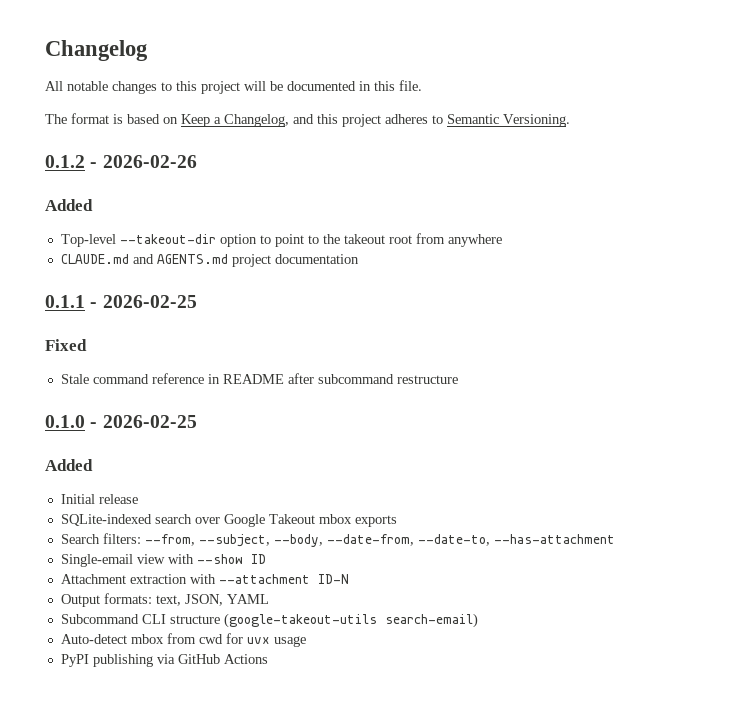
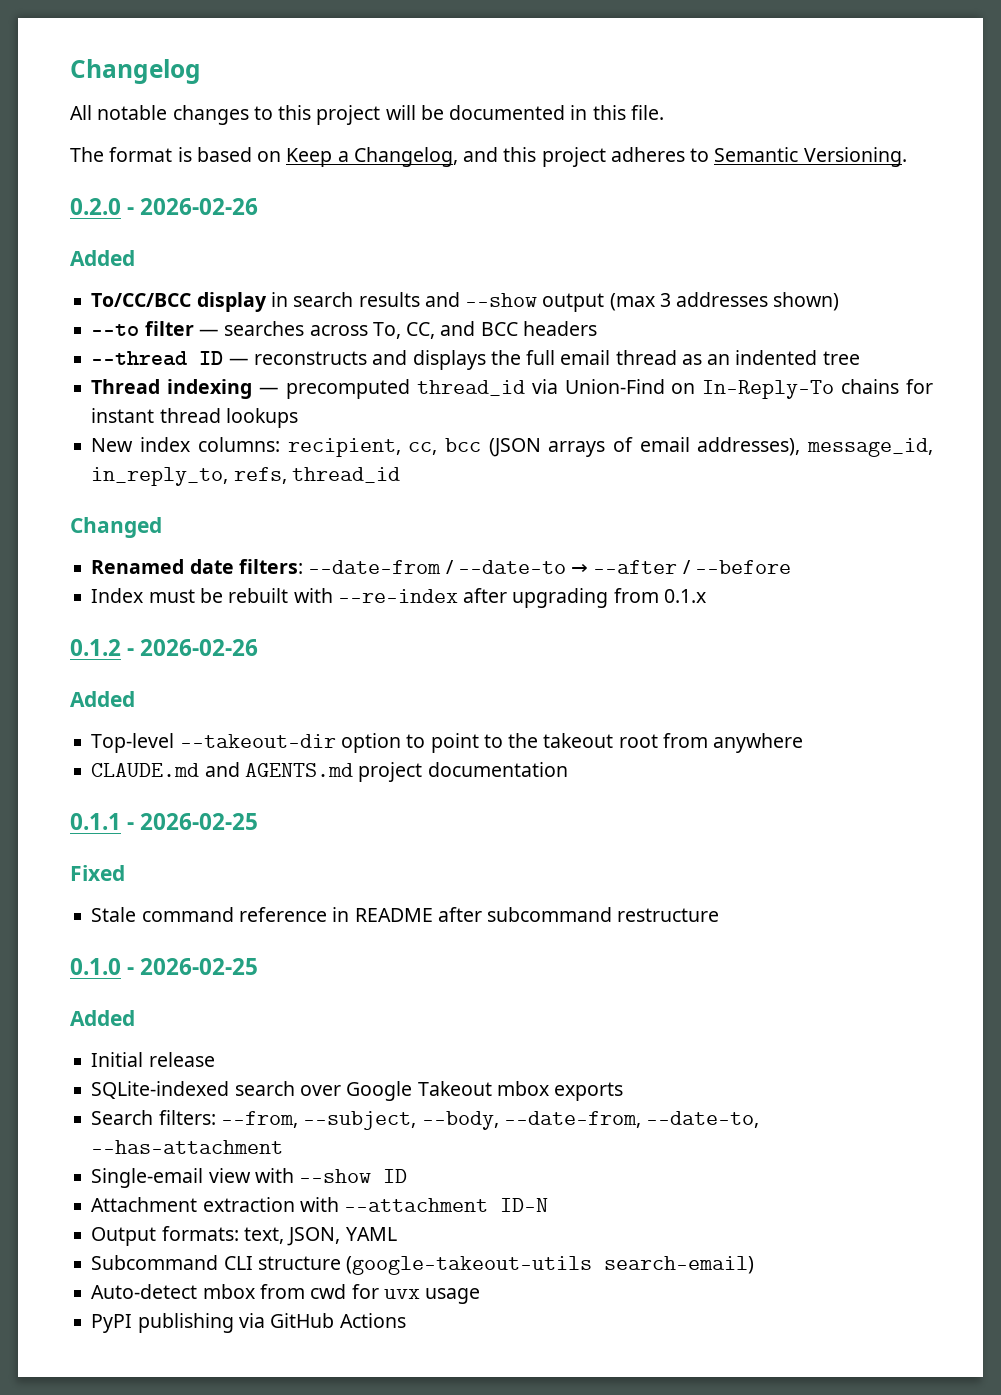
(570, 120) none -> [70,198,259,215] [70,250,135,266] [91,292,840,312] [91,321,597,339] [91,350,860,370] [91,379,934,399] [91,408,298,428] [91,437,933,457] [91,467,400,486] [70,517,162,538] [91,559,791,574] [91,588,706,608] // 0.2.0 - 2026-02-26 // Added // To/CC/BCC display in search results and --show output (max 3 addresses shown) // --to filter — searches across To, CC, and BCC headers // --thread ID — reconstructs and displays the full email thread as an indented tree // Thread indexing — precomputed thread_id via Union-Find on In-Reply-To chains for instant thread lookups // New index columns: recipient, cc, bcc (JSON arrays of email addresses), message_id, in_reply_to, refs, thread_id // Changed // Renamed date filters: --date-from / --date-to → --after / --before // Index must be rebuilt with --re-index after upgrading from 0.1.x

